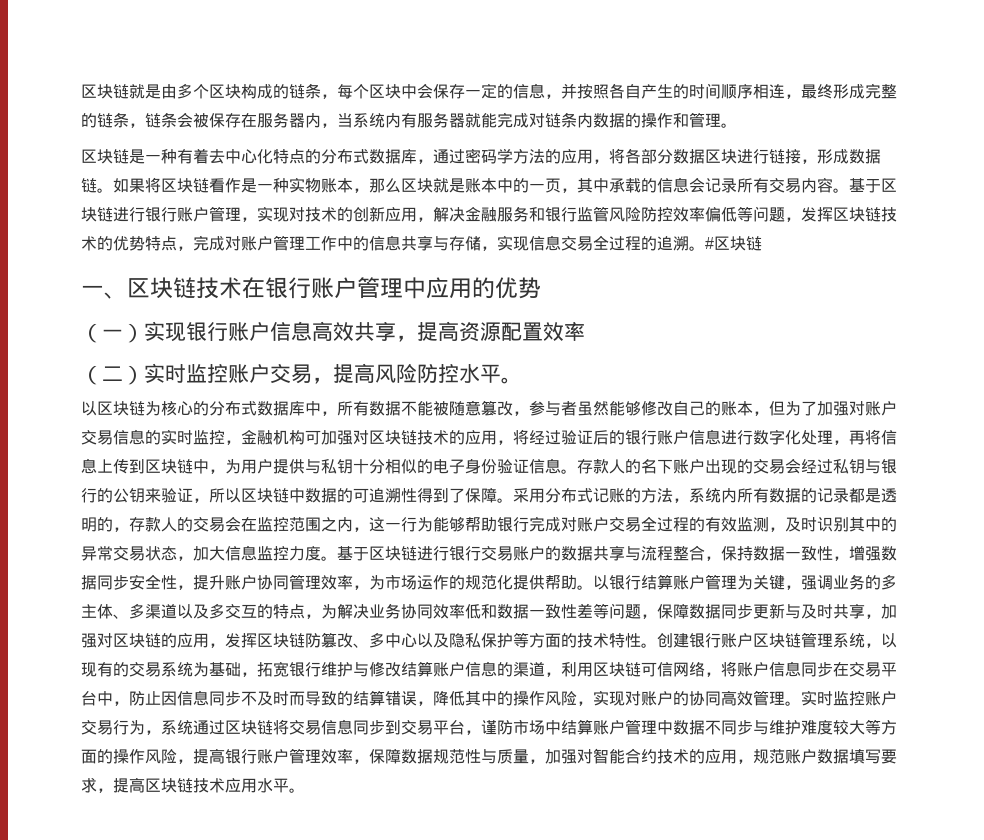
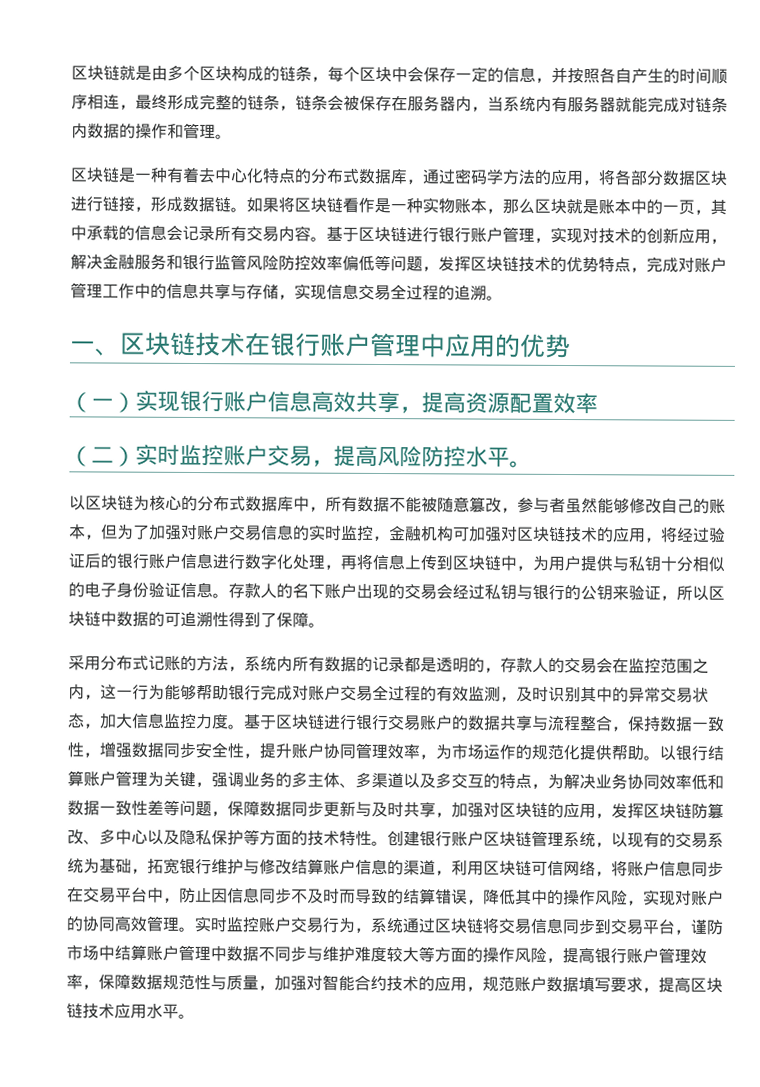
[705,236,762,251] #区块链 -> (503, 298) none
(513, 500) none -> (325, 625) //

